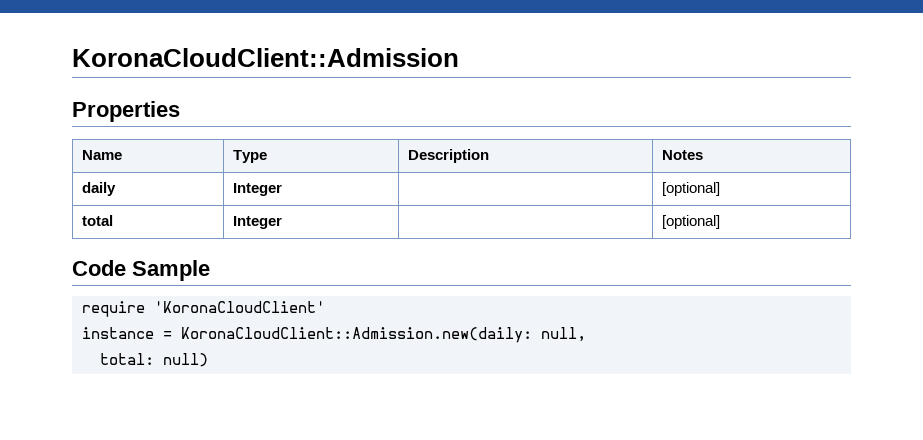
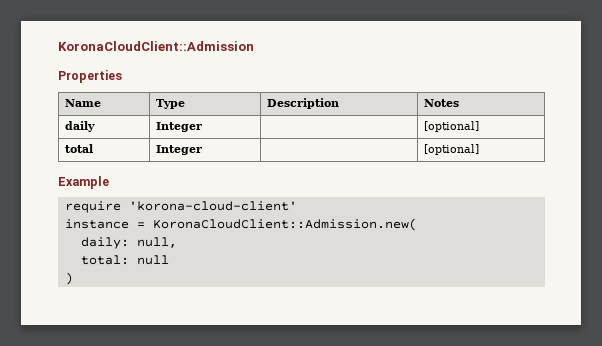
[72,260,210,281] Code Sample -> [58,176,109,189] Example
[153,301,325,313] 'KoronaCloudClient' -> [128,201,297,211] 'korona-cloud-client'
[180,327,532,343] KoronaCloudClient::Admission.new(daily: -> [152,218,417,231] [80,237,129,249] KoronaCloudClient::Admission.new( // daily:
[162,353,208,367] null) -> [136,255,169,265] [64,272,73,285] null // )

